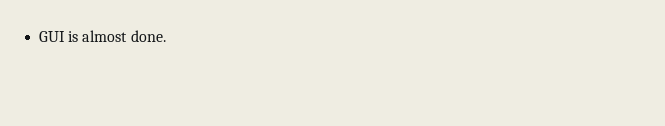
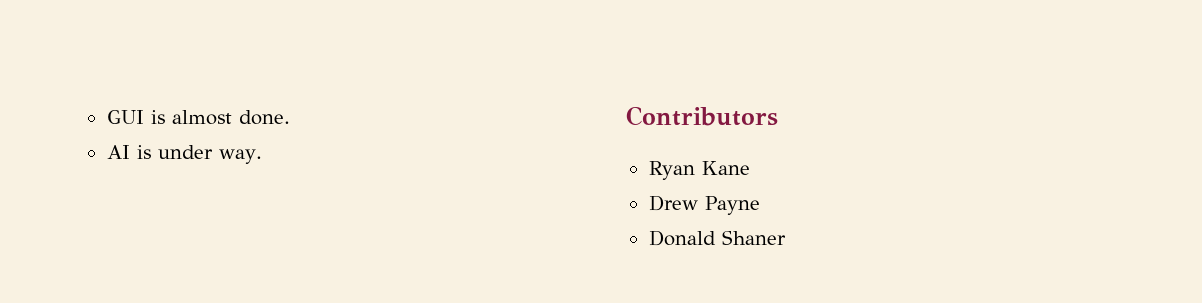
(166, 36) none -> [106,145,262,164] [626,106,778,126] [648,161,750,180] [648,195,760,215] [648,230,786,246] // AI is under way. // Contributors // Ryan Kane // Drew Payne // Donald Shaner

